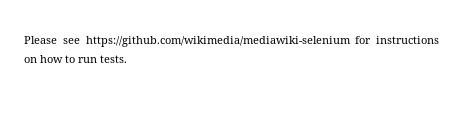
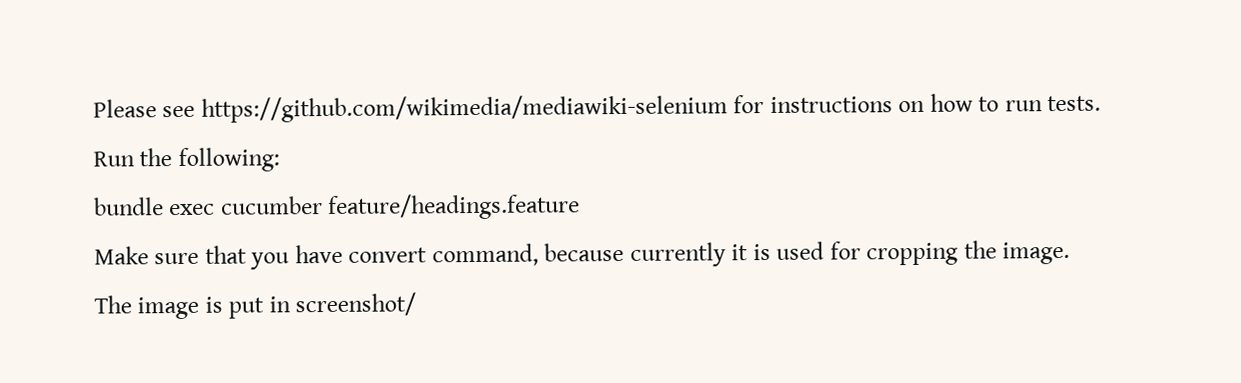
(127, 59) none -> [93,147,280,173] [94,193,581,220] [94,240,1071,270] [94,292,417,320] // Run the following: // bundle exec cucumber feature/headings.feature // Make sure that you have convert command, because currently it is used for cropping the image. // The image is put in screenshot/

